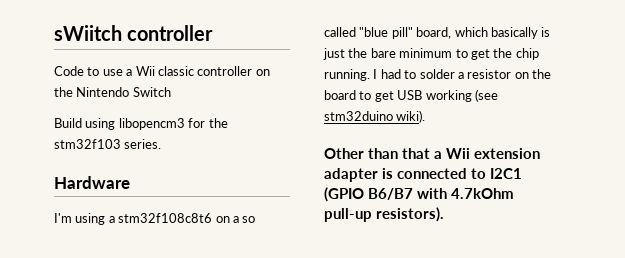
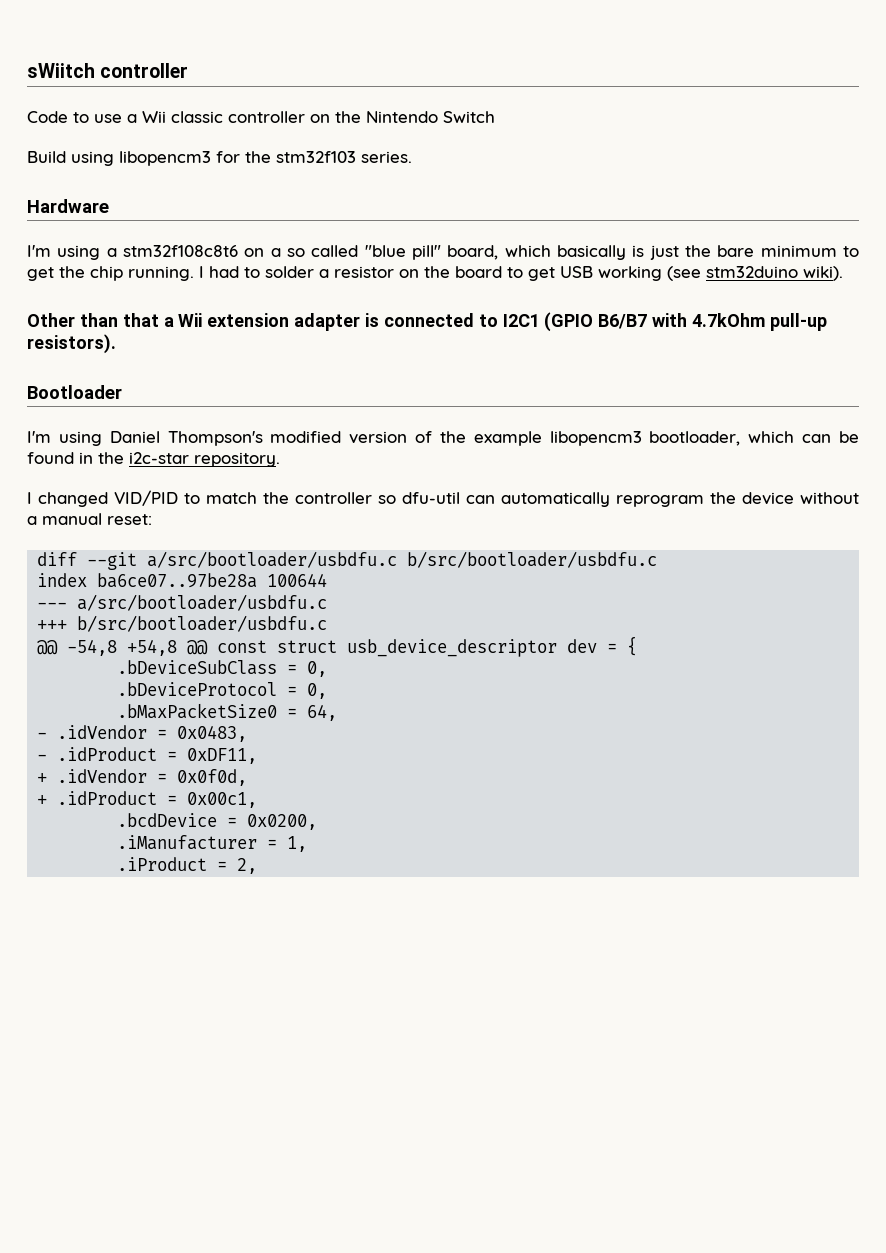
(444, 214) none -> [27,385,122,399] [27,431,859,446] [27,452,280,467] [27,490,859,507] [27,513,152,525] [37,551,658,570] [37,573,328,588] [37,594,328,611] [37,615,328,632] [37,636,638,657] [117,660,328,677] [117,682,328,699] [117,703,338,721] [37,725,248,742] [37,747,258,764] [37,769,248,786] [37,791,258,808] [117,813,318,830] [117,835,308,852] [117,857,258,874] // Bootloader // I'm using Daniel Thompson's modified version of the example libopencm3 bootloader, which can be found in the i2c-star repository. // I changed VID/PID to match the controller so dfu-util can automatically reprogram the device without a manual reset: // diff --git a/src/bootloader/usbdfu.c b/src/bootloader/usbdfu.c // index ba6ce07..97be28a 100644 // --- a/src/bootloader/usbdfu.c // +++ b/src/bootloader/usbdfu.c // @@ -54,8 +54,8 @@ const struct usb_device_descriptor dev = { // .bDeviceSubClass = 0, // .bDeviceProtocol = 0, // .bMaxPacketSize0 = 64, // - .idVendor = 0x0483, // - .idProduct = 0xDF11, // + .idVendor = 0x0f0d, // + .idProduct = 0x00c1, // .bcdDevice = 0x0200, // .iManufacturer = 1, // .iProduct = 2,

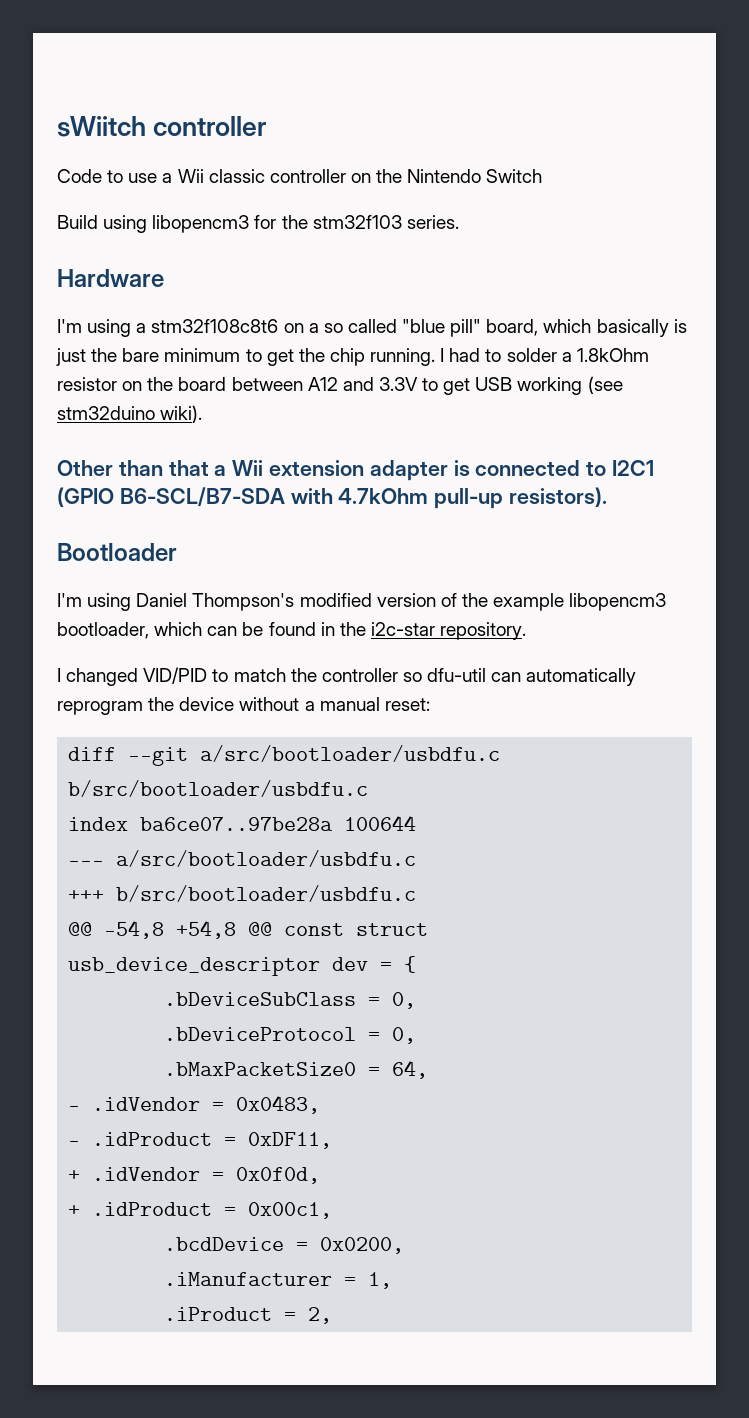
(329, 273) none -> [576,348,649,362] 1.8kOhm
(502, 272) none -> [231,377,418,391] between A12 and 3.3V
[598,314,648,329] B6/B7 -> [119,487,285,506] B6-SCL/B7-SDA

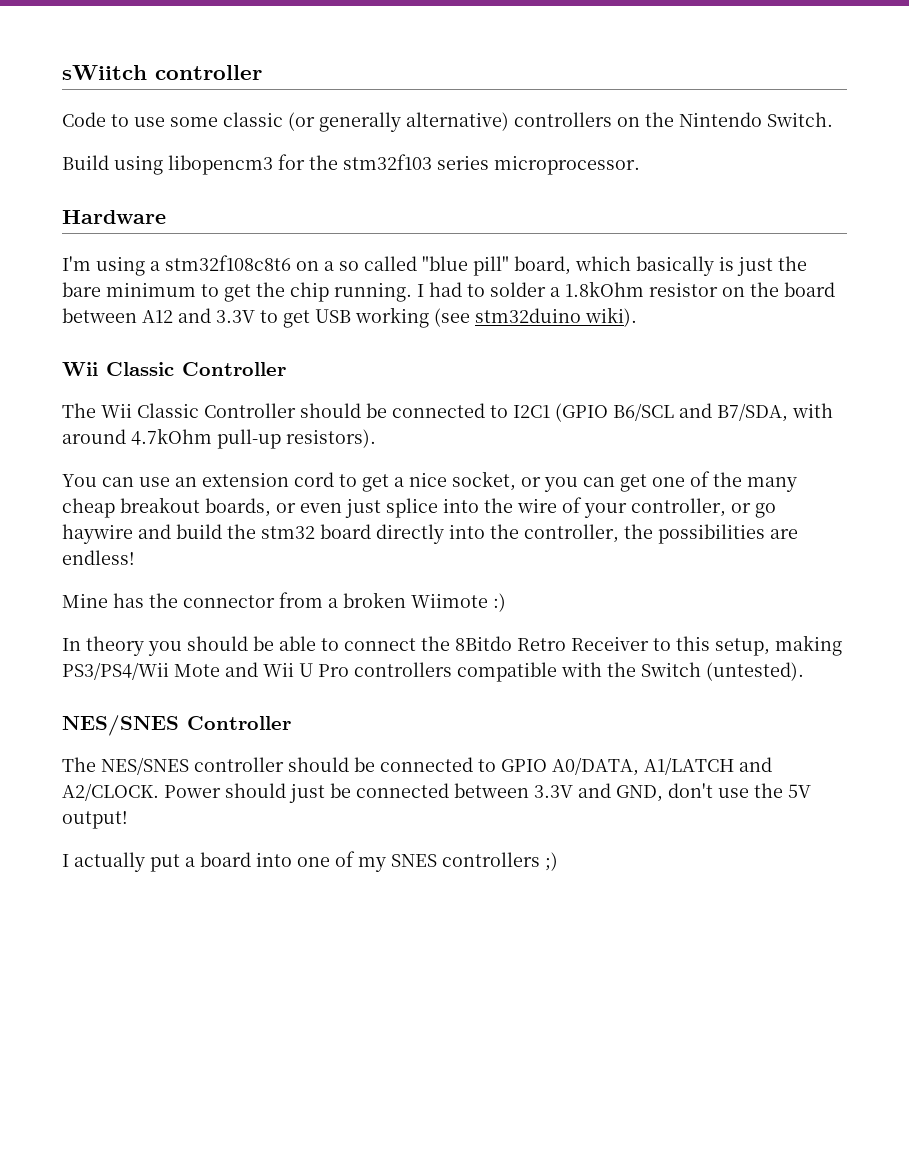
[162,169,346,183] a Wii classic controller -> [170,112,612,132] some classic (or generally alternative) controllers
[486,169,543,183] Switch -> [767,112,833,127] Switch.
[406,215,459,229] series. -> [437,155,640,175] series microprocessor.
[57,460,655,481] [57,487,608,509] [57,543,177,561] [57,593,667,611] [57,622,527,640] [57,667,637,686] [57,697,430,715] [68,745,501,766] [68,780,369,797] [68,815,417,831] [68,850,417,867] [68,885,417,902] [68,920,429,939] [68,956,417,976] [164,992,417,1009] [164,1027,417,1044] [164,1060,429,1079] [68,1095,321,1114] [68,1132,333,1149] [68,1167,321,1184] [68,1202,333,1219] [164,1237,405,1254] [164,1272,393,1289] [164,1307,333,1324] Other than that a Wii extension adapter is connected to I2C1 (GPIO B6-SCL/B7-SDA with 4.7kOhm pull-up resistors). // Bootloader // I'm using Daniel Thompson's modified version of the example libopencm3 bootloader, which can be found in the i2c-star repository. // I changed VID/PID to match the controller so dfu-util can automatically reprogram the device without a manual reset: // diff --git a/src/bootloader/usbdfu.c b/src/bootloader/usbdfu.c // index ba6ce07..97be28a 100644 // --- a/src/bootloader/usbdfu.c // +++ b/src/bootloader/usbdfu.c // @@ -54,8 +54,8 @@ const struct usb_device_descriptor dev = { // .bDeviceSubClass = 0, // .bDeviceProtocol = 0, // .bMaxPacketSize0 = 64, // - .idVendor = 0x0483, // - .idProduct = 0xDF11, // + .idVendor = 0x0f0d, // + .idProduct = 0x00c1, // .bcdDevice = 0x0200, // .iManufacturer = 1, // .iProduct = 2, -> [62,362,286,376] [62,403,833,422] [62,428,376,449] [62,471,797,492] [62,497,776,518] [62,524,798,544] [62,550,135,565] [62,592,506,612] [62,635,842,656] [62,662,804,682] [62,715,291,736] [62,757,772,776] [62,783,811,803] [62,811,128,829] [62,851,558,872] Wii Classic Controller // The Wii Classic Controller should be connected to I2C1 (GPIO B6/SCL and B7/SDA, with around 4.7kOhm pull-up resistors). // You can use an extension cord to get a nice socket, or you can get one of the many cheap breakout boards, or even just splice into the wire of your controller, or go haywire and build the stm32 board directly into the controller, the possibilities are endless! // Mine has the connector from a broken Wiimote :) // In theory you should be able to connect the 8Bitdo Retro Receiver to this setup, making PS3/PS4/Wii Mote and Wii U Pro controllers compatible with the Switch (untested). // NES/SNES Controller // The NES/SNES controller should be connected to GPIO A0/DATA, A1/LATCH and A2/CLOCK. Power should just be connected between 3.3V and GND, don't use the 5V output! // I actually put a board into one of my SNES controllers ;)

